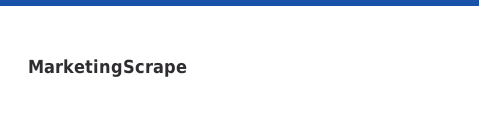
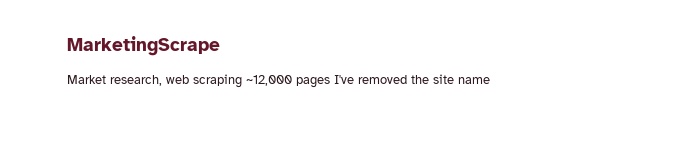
(187, 68) none -> [67,74,490,88] // Market research, web scraping ~12,000 pages I've removed the site name

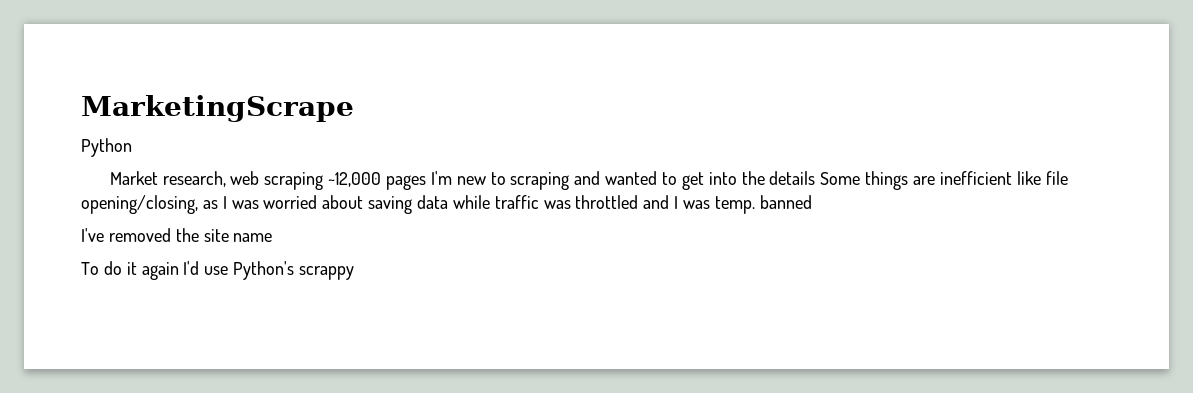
(220, 46) none -> [81,138,132,157] // Python
(330, 82) none -> [430,171,1068,190] [81,195,812,214] I'm new to scraping and wanted to get into the details Some things are inefficient like file opening/closing, as I was worried about saving data while traffic was throttled and I was temp. banned //
(490, 80) none -> [81,261,355,280] // To do it again I'd use Python's scrappy

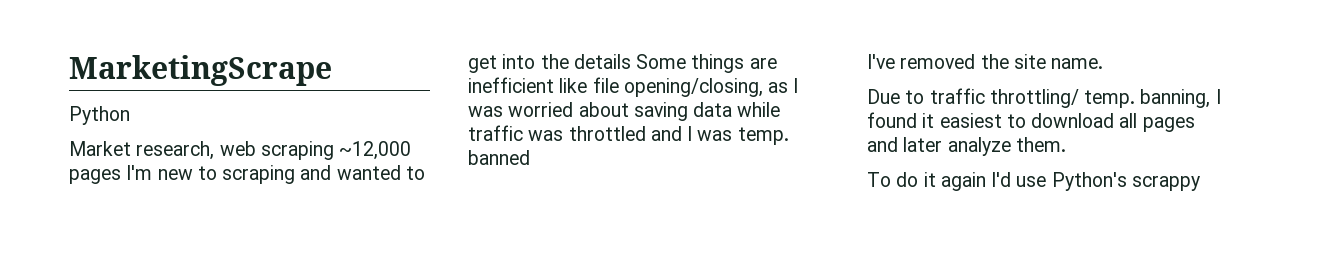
[233,233,273,242] name -> [1051,58,1104,69] [867,88,1221,108] [867,112,1195,132] [867,137,1066,156] name. // Due to traffic throttling/ temp. banning, I found it easiest to download all pages and later analyze them.

